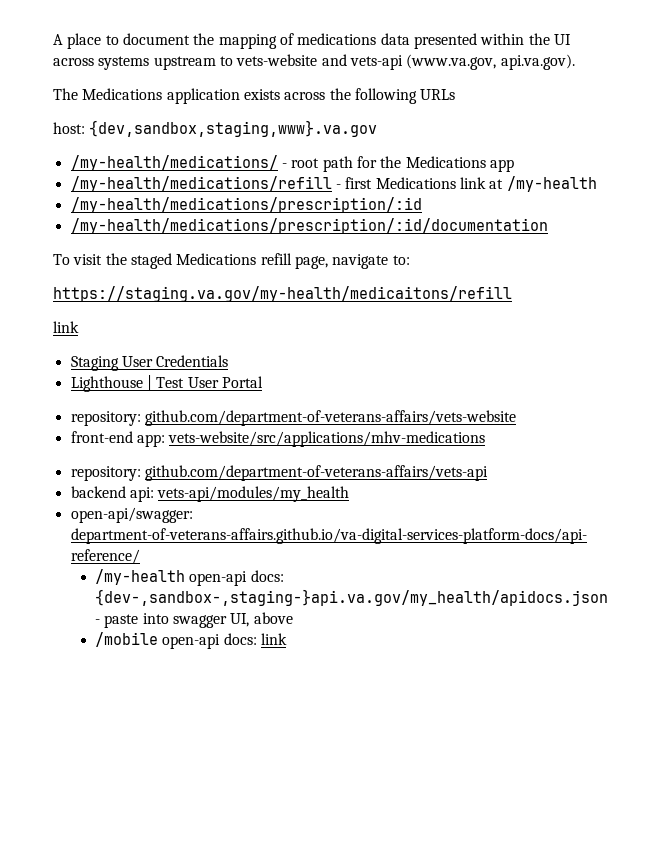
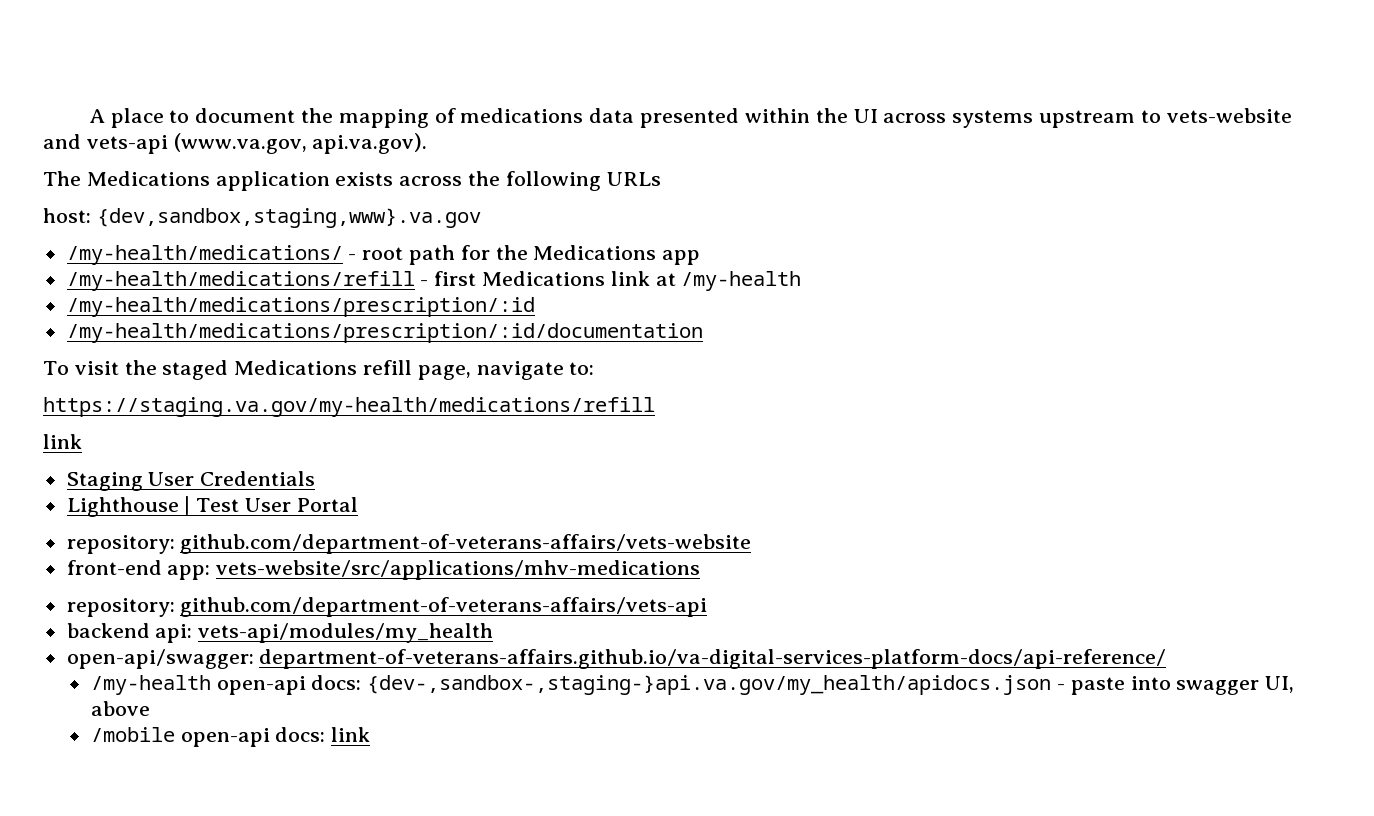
[53,286,512,302] https://staging.va.gov/my-health/medicaitons/refill -> [43,397,655,417] https://staging.va.gov/my-health/medications/refill

